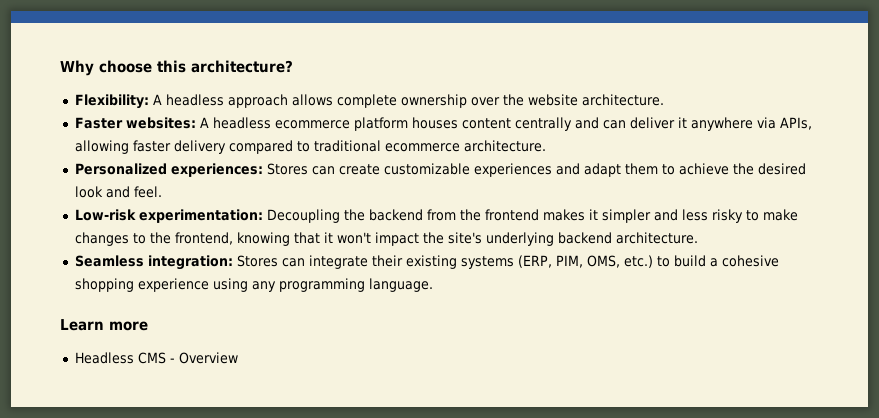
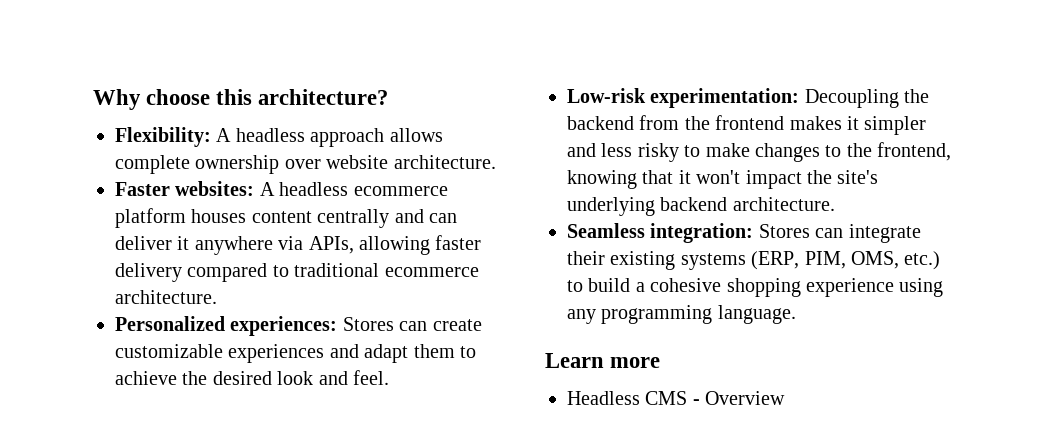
[502,94,524,106] the -> (321, 164) none

